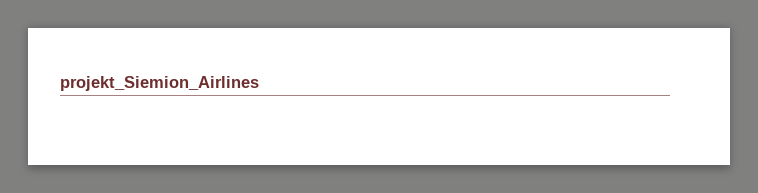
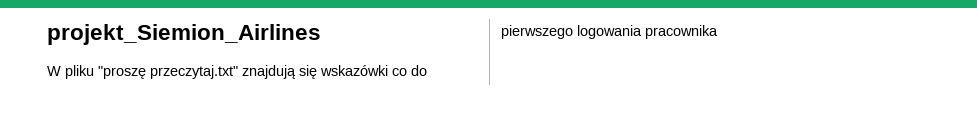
(259, 83) none -> [47,65,427,79] [501,25,718,39] // W pliku "proszę przeczytaj.txt" znajdują się wskazówki co do pierwszego logowania pracownika

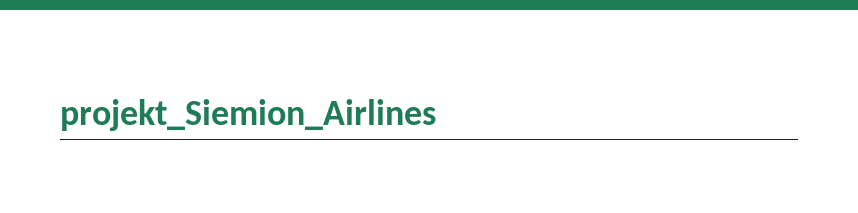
[47,65,427,79] [501,25,718,39] // W pliku "proszę przeczytaj.txt" znajdują się wskazówki co do pierwszego logowania pracownika -> (436, 115) none

